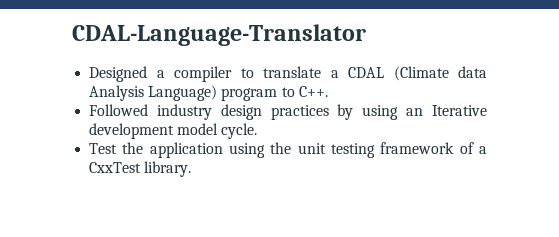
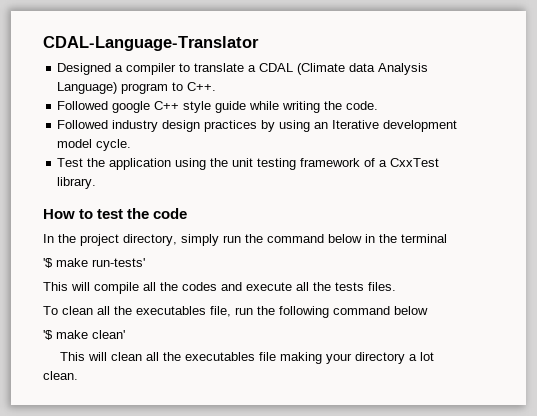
(328, 91) none -> [57,101,379,113] // Followed google C++ style guide while writing the code.
(192, 169) none -> [43,208,188,219] [43,234,447,246] [43,258,145,268] [43,282,396,294] [43,306,428,318] [43,330,125,340] [60,352,435,364] [43,371,78,380] // How to test the code // In the project directory, simply run the command below in the terminal // '$ make run-tests' // This will compile all the codes and execute all the tests files. // To clean all the executables file, run the following command below // '$ make clean' // This will clean all the executables file making your directory a lot clean.

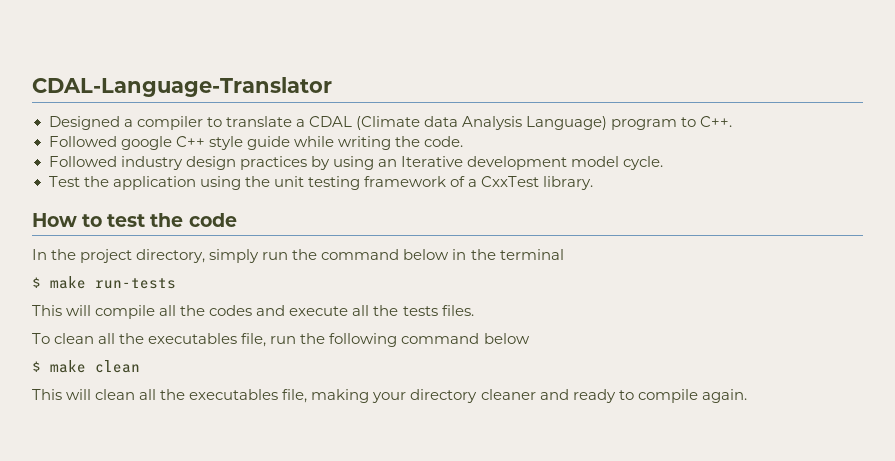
[43,258,145,268] '$ make run-tests' -> [32,276,176,289] $ make run-tests
[43,330,125,340] '$ make clean' -> [32,360,140,373] $ make clean
[259,352,277,361] file -> [282,389,308,403] file,
[409,352,435,361] [43,371,78,380] a lot clean. -> [480,389,747,403] cleaner and ready to compile again.

